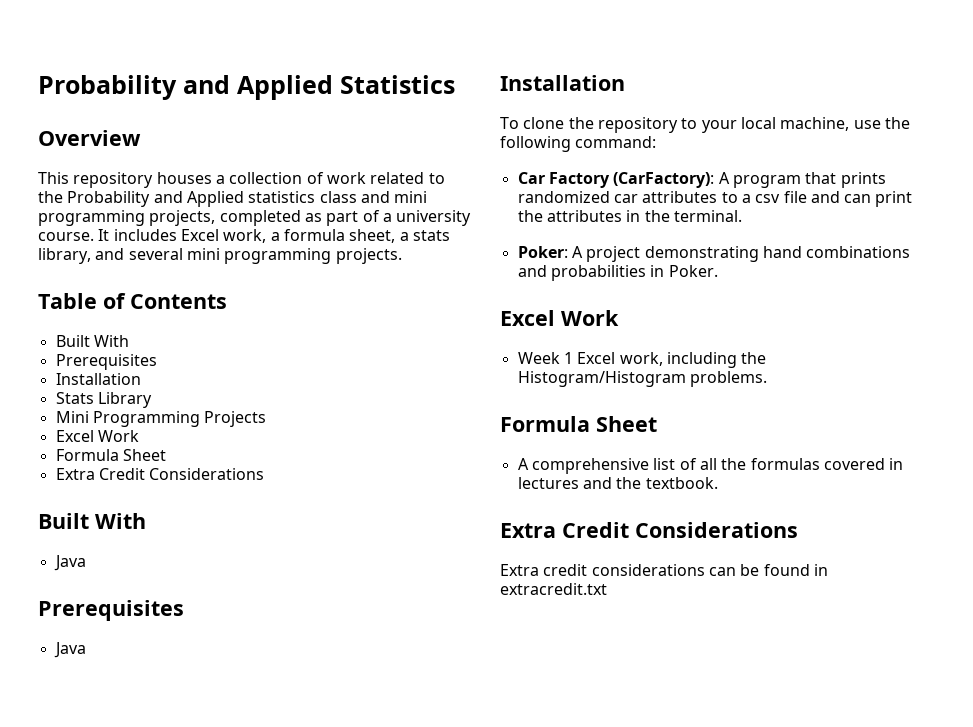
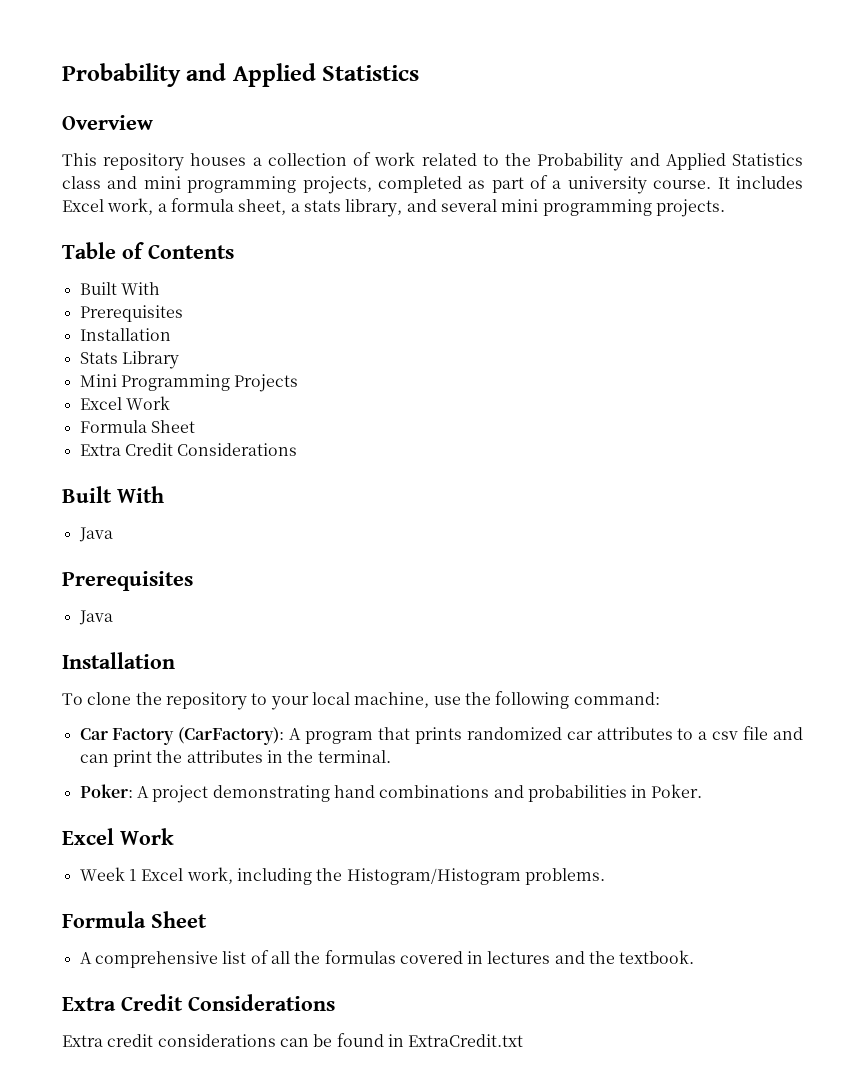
[248,191,316,203] statistics -> [732,153,804,166] Statistics
[500,583,607,595] extracredit.txt -> [408,1034,524,1047] ExtraCredit.txt

